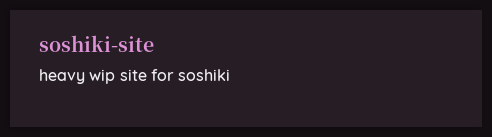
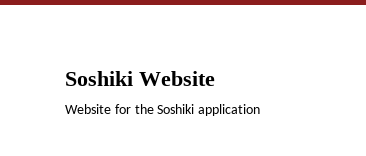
[39,35,154,52] [39,69,231,84] soshiki-site // heavy wip site for soshiki -> [65,71,215,86] [65,104,261,116] Soshiki Website // Website for the Soshiki application

